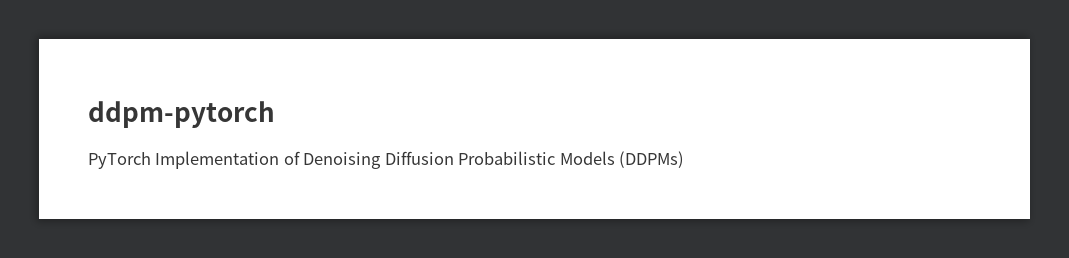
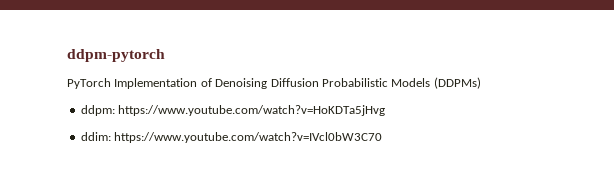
(685, 159) none -> [80,105,386,116] [80,132,383,143] // ddpm: https://www.youtube.com/watch?v=HoKDTa5jHvg // ddim: https://www.youtube.com/watch?v=IVcl0bW3C70

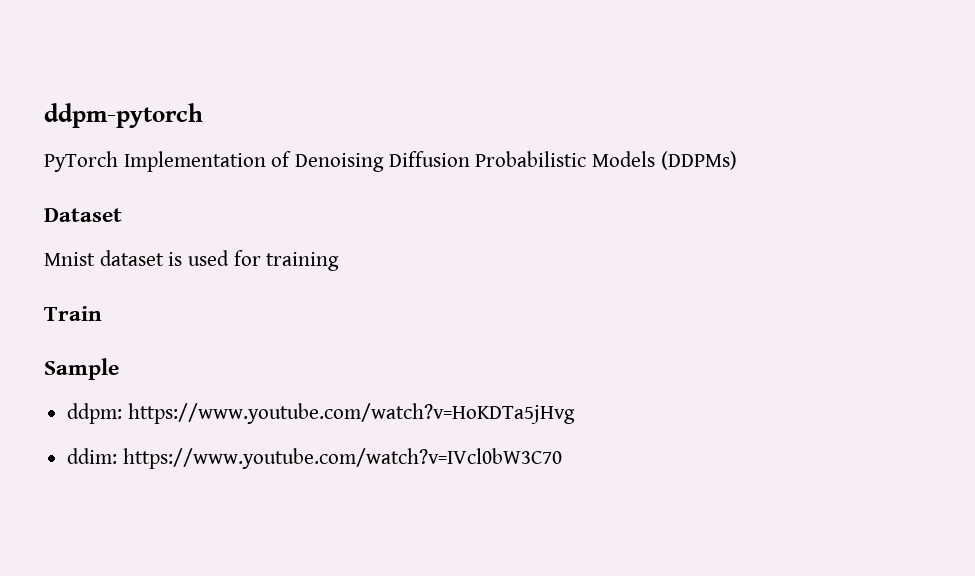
(481, 83) none -> [44,208,122,222] [44,250,340,271] [44,306,102,321] [44,358,119,380] // Dataset // Mnist dataset is used for training // Train // Sample

